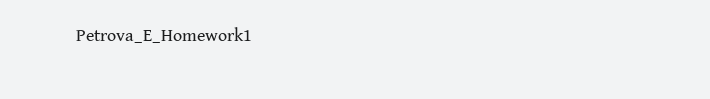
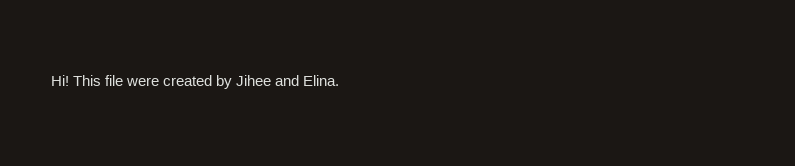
[76,27,252,43] Petrova_E_Homework1 -> [51,75,340,89] Hi! This file were created by Jihee and Elina.

